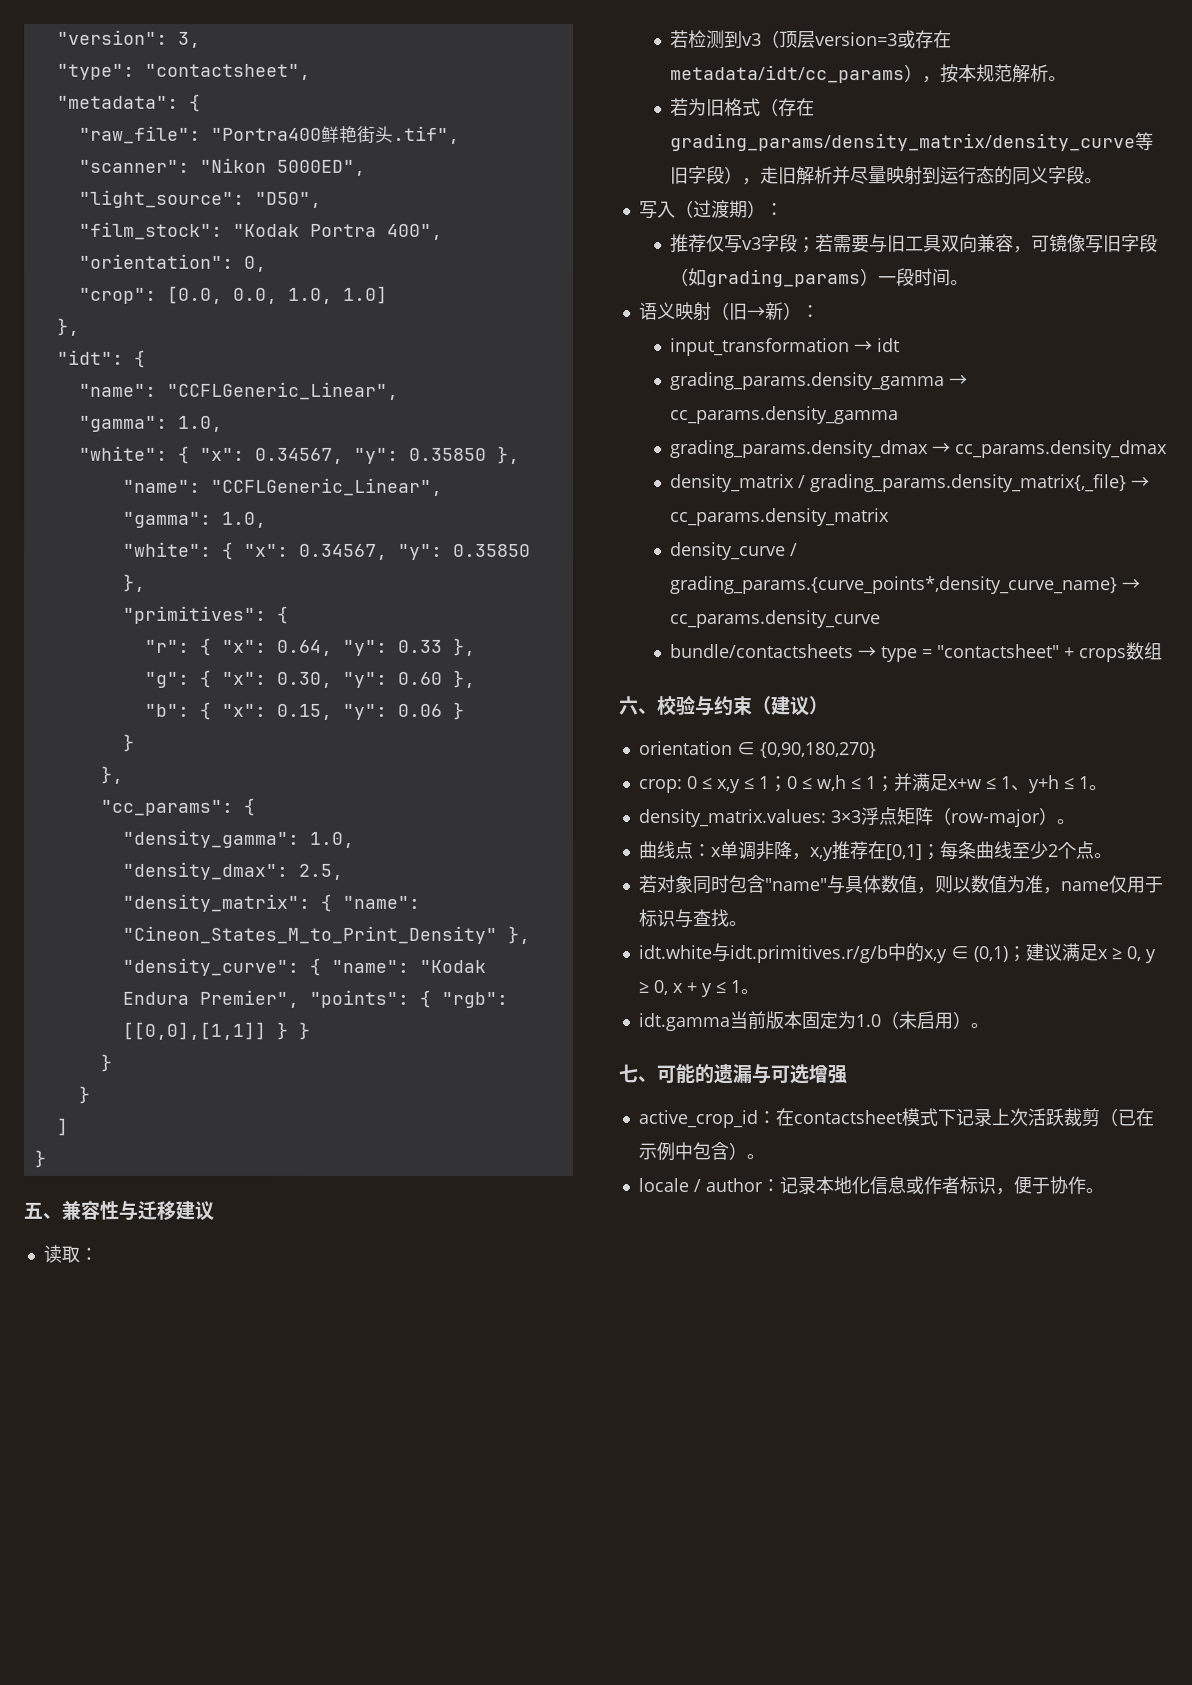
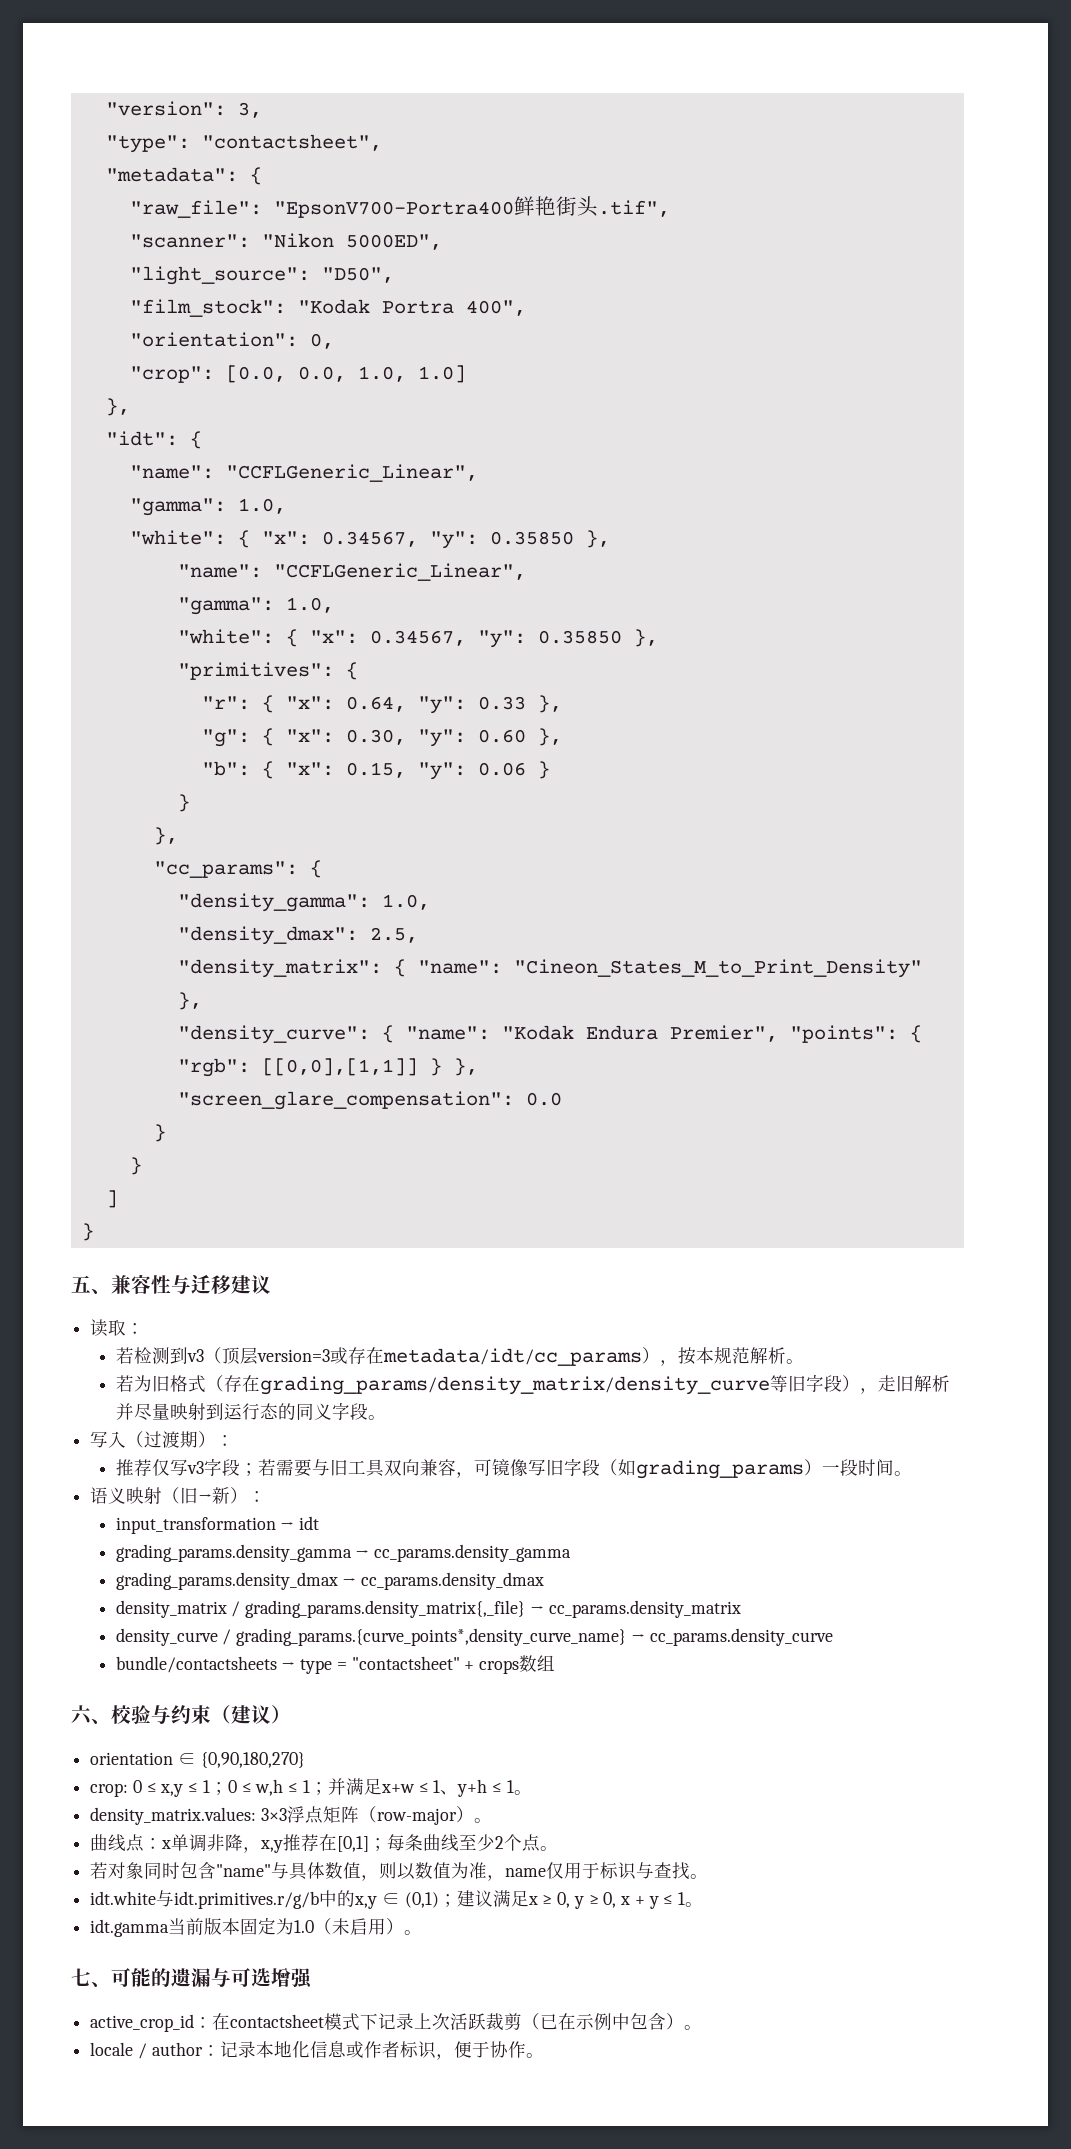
[210,127,322,141] "Portra400 -> [273,201,514,218] "EpsonV700-Portra400
[297,1021,310,1040] } -> [453,1058,478,1076] [177,1091,562,1110] }, // "screen_glare_compensation": 0.0

